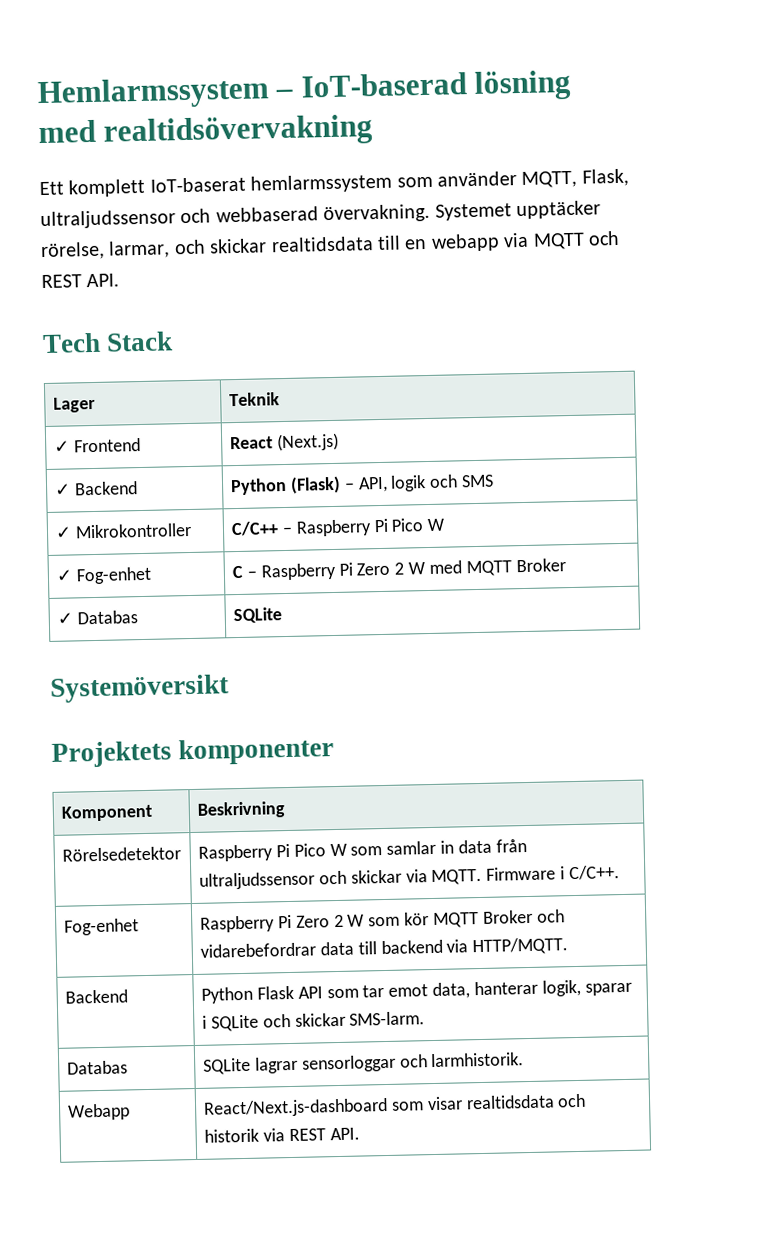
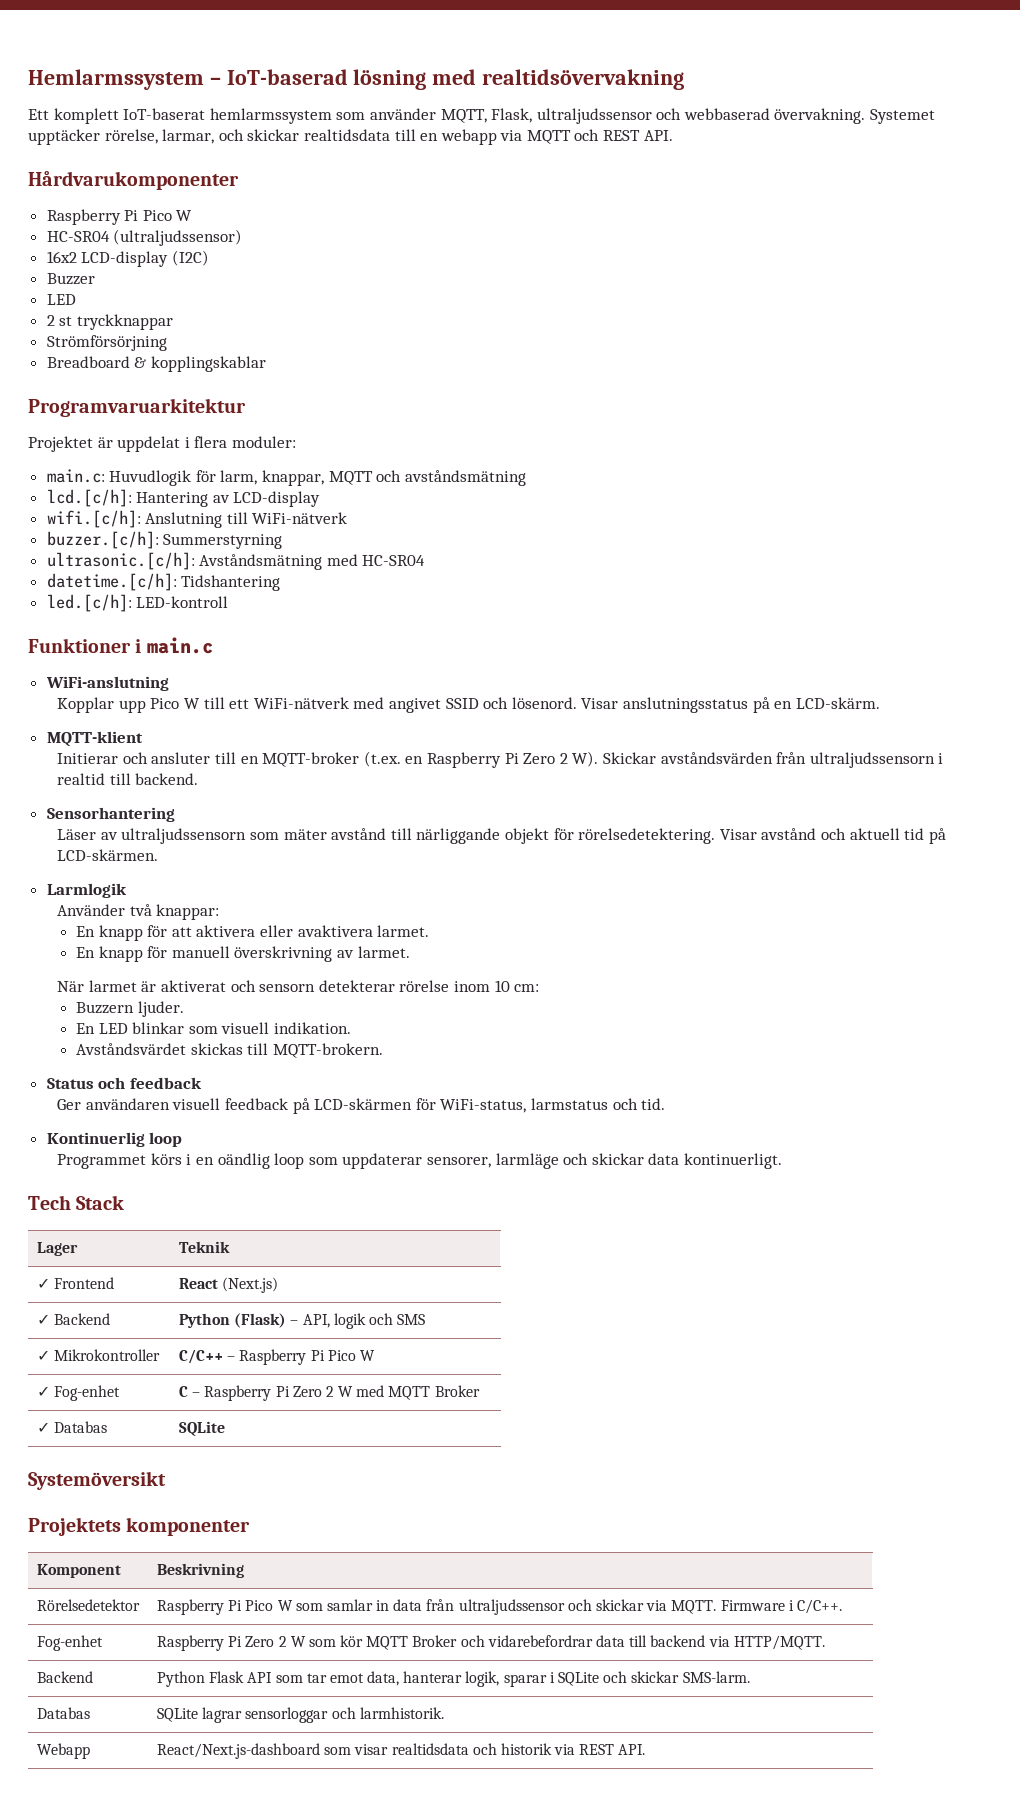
(120, 280) none -> [28,171,239,190] [46,209,193,225] [46,229,243,246] [46,250,209,267] [46,273,95,285] [46,294,76,305] [46,314,173,330] [46,335,167,351] [46,356,266,372] [28,398,246,417] [28,436,296,452] [46,469,526,486] [46,489,321,507] [46,510,348,528] [46,531,283,549] [46,552,426,570] [46,573,281,591] [46,594,229,612] [28,637,213,654] [45,676,169,691] [57,697,880,713] [46,731,143,747] [57,751,944,768] [57,773,199,785] [46,807,175,822] [57,828,946,844] [57,849,159,861] [46,883,127,898] [57,904,220,920] [75,925,430,941] [75,946,410,962] [57,980,540,992] [75,1001,184,1017] [75,1022,351,1034] [75,1043,383,1058] [46,1077,202,1089] [57,1098,666,1114] [46,1132,183,1147] [57,1153,782,1169] // Hårdvarukomponenter // Raspberry Pi Pico W // HC-SR04 (ultraljudssensor) // 16x2 LCD-display (I2C) // Buzzer // LED // 2 st tryckknappar // Strömförsörjning // Breadboard & kopplingskablar // Programvaruarkitektur // Projektet är uppdelat i flera moduler: // main.c: Huvudlogik för larm, knappar, MQTT och avståndsmätning // lcd.[c/h]: Hantering av LCD-display // wifi.[c/h]: Anslutning till WiFi-nätverk // buzzer.[c/h]: Summerstyrning // ultrasonic.[c/h]: Avståndsmätning med HC-SR04 // datetime.[c/h]: Tidshantering // led.[c/h]: LED-kontroll // Funktioner i main.c // WiFi-anslutning // Kopplar upp Pico W till ett WiFi-nätverk med angivet SSID och lösenord. Visar anslutningsstatus på en LCD-skärm. // MQTT-klient // Initierar och ansluter till en MQTT-broker (t.ex. en Raspberry Pi Zero 2 W). Skickar avståndsvärden från ultraljudssensorn i realtid till backend. // Sensorhantering // Läser av ultraljudssensorn som mäter avstånd till närliggande objekt för rörelsedetektering. Visar avstånd och aktuell tid på LCD-skärmen. // Larmlogik // Använder två knappar: // En knapp för att aktivera eller avaktivera larmet. // En knapp för manuell överskrivning av larmet. // När larmet är aktiverat och sensorn detekterar rörelse inom 10 cm: // Buzzern ljuder. // En LED blinkar som visuell indikation. // Avståndsvärdet skickas till MQTT-brokern. // Status och feedback // Ger användaren visuell feedback på LCD-skärmen för WiFi-status, larmstatus och tid. // Kontinuerlig loop // Programmet körs i en oändlig loop som uppdaterar sensorer, larmläge och skickar data kontinuerligt.

